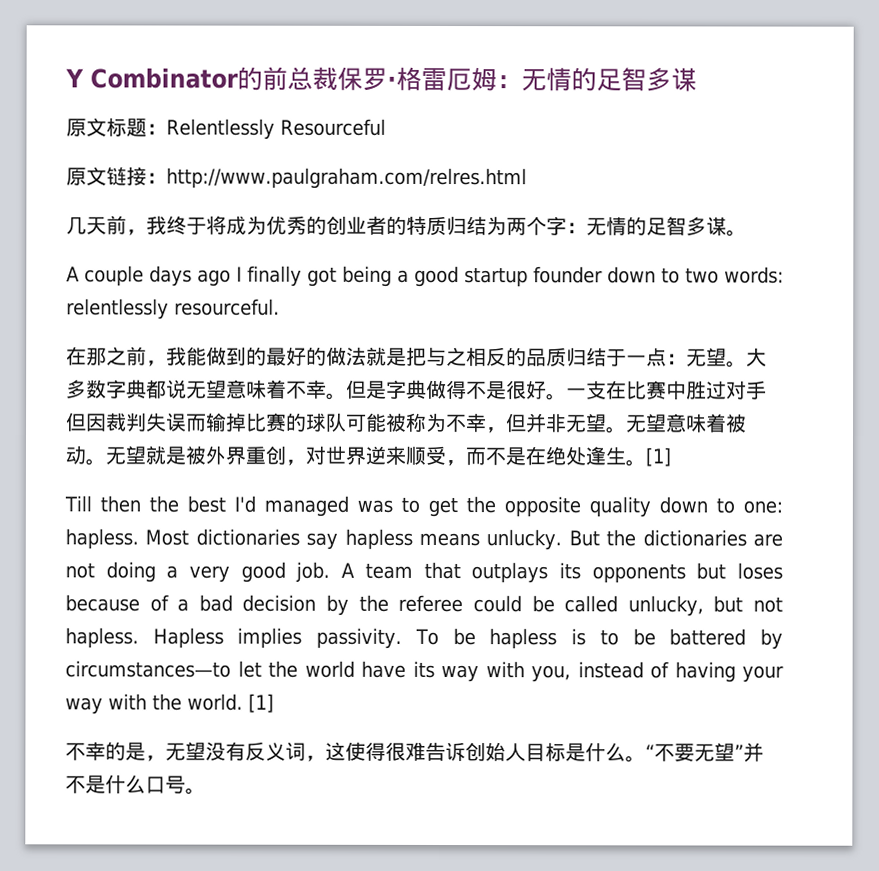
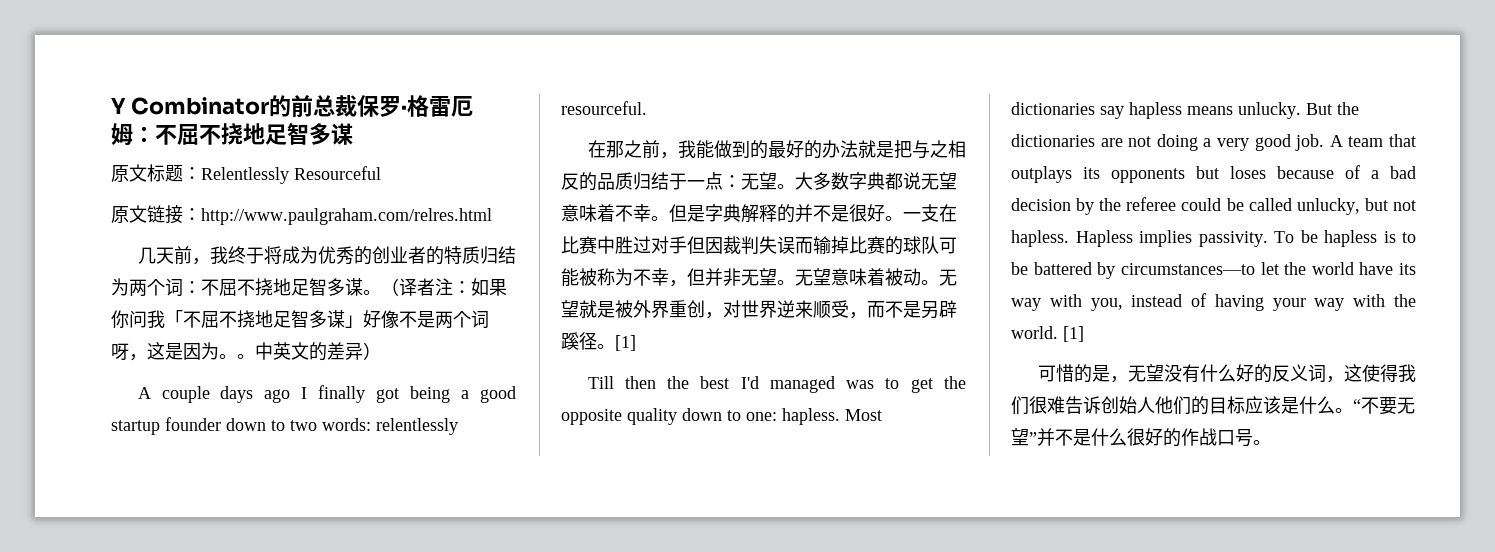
[521,67,597,92] 无情的 -> [155,123,265,145] 不屈不挠地
[546,216,647,236] 字：无情的 -> [165,278,291,296] 词：不屈不挠地
(747, 233) none -> [381,278,507,296] [111,310,489,328] [111,342,381,361] （译者注：如果你问我「不屈不挠地足智多谋」好像不是两个词呀，这是因为。。中英文的差异）
[326,346,347,366] 做 -> [821,140,840,158] 办
[426,379,467,400] 做得 -> [741,204,813,223] 解释的并
[525,446,626,466] 在绝处逢生 -> [921,300,957,319] [561,332,597,350] 另辟蹊径
[65,741,106,761] 不幸 -> [1037,364,1074,382] 可惜
(246, 751) none -> [1199,364,1272,383] 什么好的
(386, 751) none -> [1397,364,1416,382] [1011,396,1029,415] 我们
[525,742,566,762] 目标 -> [1155,396,1281,415] 他们的目标应该
(146, 784) none -> [1127,428,1217,447] 很好的作战

